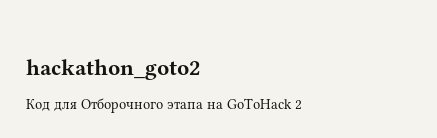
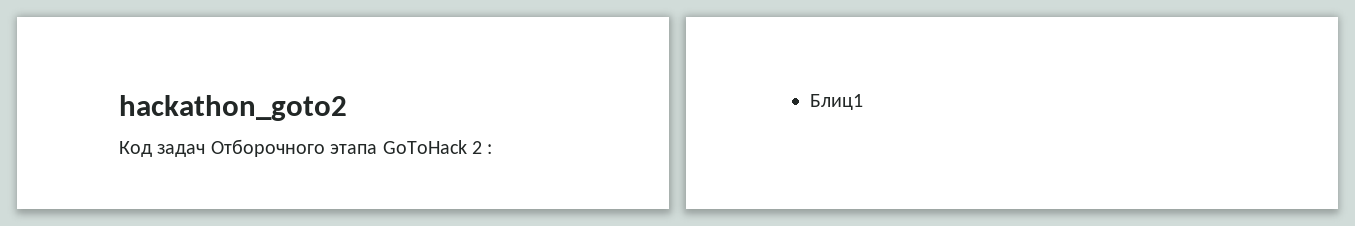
[54,102,77,111] для -> [157,144,206,157] задач
[207,102,223,109] на -> (378, 149) none
(302, 105) none -> [487,144,493,154] [810,94,863,110] : // Блиц1

